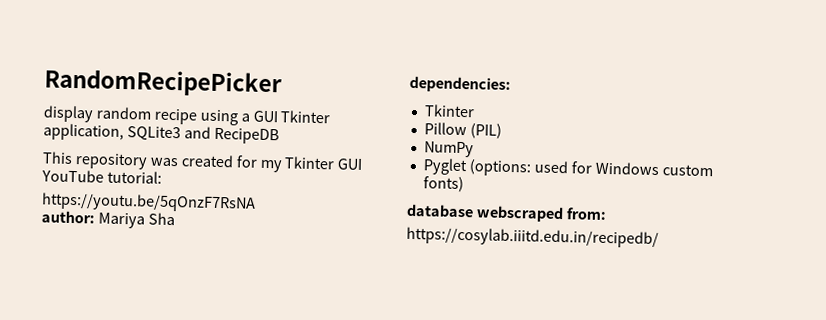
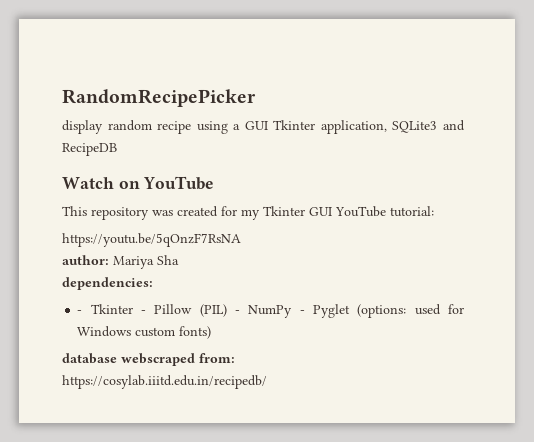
(280, 136) none -> [62,176,215,190] // Watch on YouTube
[423,104,475,118] Tkinter // -> [77,304,147,314] - Tkinter -
(502, 131) // -> [235,310,241,314] -
(474, 149) // -> [299,310,305,314] -

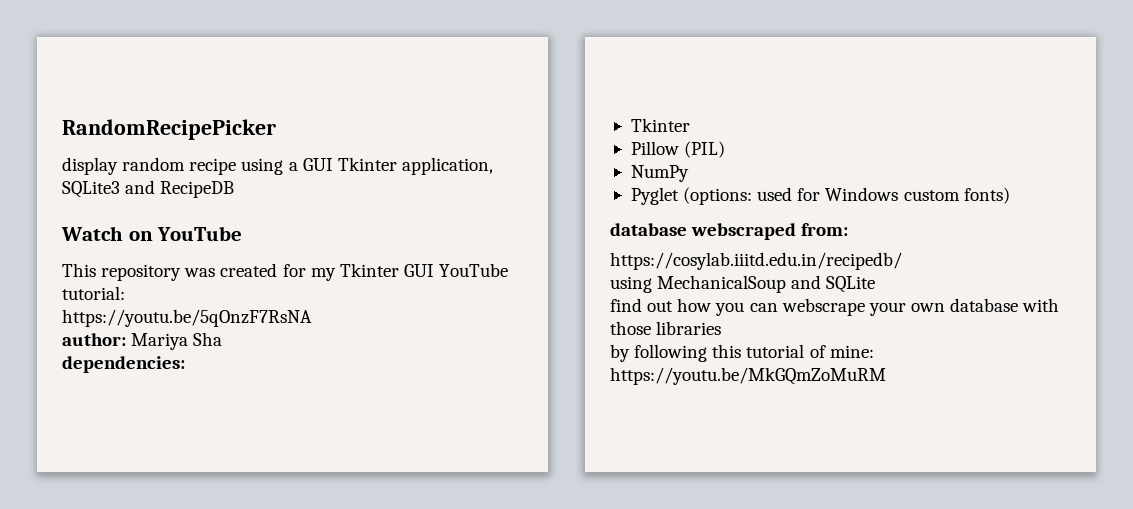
[77,304,147,314] - Tkinter - -> [630,118,690,132] Tkinter //
[235,310,241,314] - -> (726, 149) //
[299,310,305,314] - -> (689, 173) //
(267, 382) none -> [610,275,876,293] [610,298,1060,316] [610,321,722,335] [610,344,874,362] [610,367,886,385] // using MechanicalSoup and SQLite // find out how you can webscrape your own database with those libraries // by following this tutorial of mine: https://youtu.be/MkGQmZoMuRM

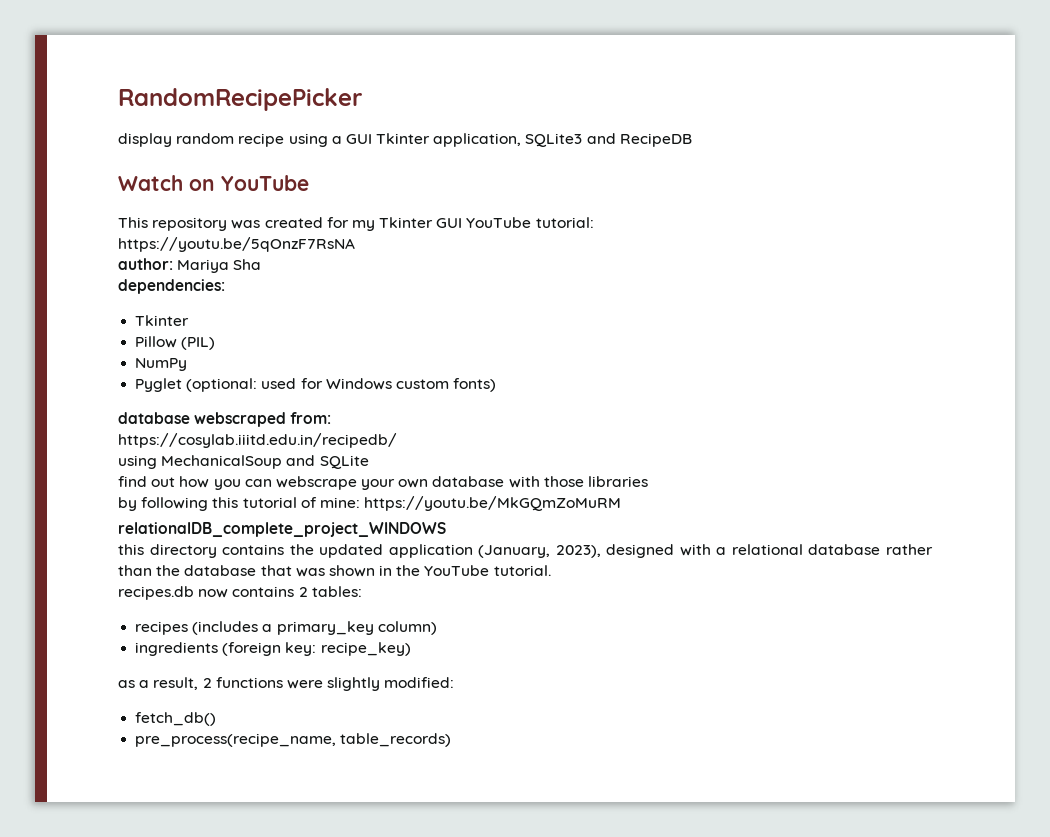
[683,187,753,205] (options: -> [186,378,258,392] (optional:
(886, 376) none -> [118,522,446,537] [118,544,934,558] [118,565,551,577] [118,586,362,600] [135,621,437,635] [135,642,411,656] [118,677,455,691] [135,712,217,726] [135,733,452,747] // relationalDB_complete_project_WINDOWS // this directory contains the updated application (January, 2023), designed with a relational database rather than the database that was shown in the YouTube tutorial. // recipes.db now contains 2 tables: // recipes (includes a primary_key column) // ingredients (foreign key: recipe_key) // as a result, 2 functions were slightly modified: // fetch_db() // pre_process(recipe_name, table_records)

